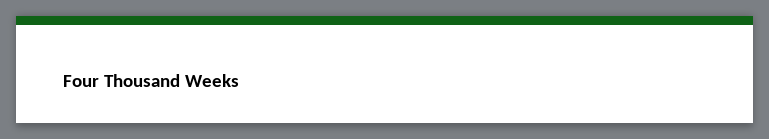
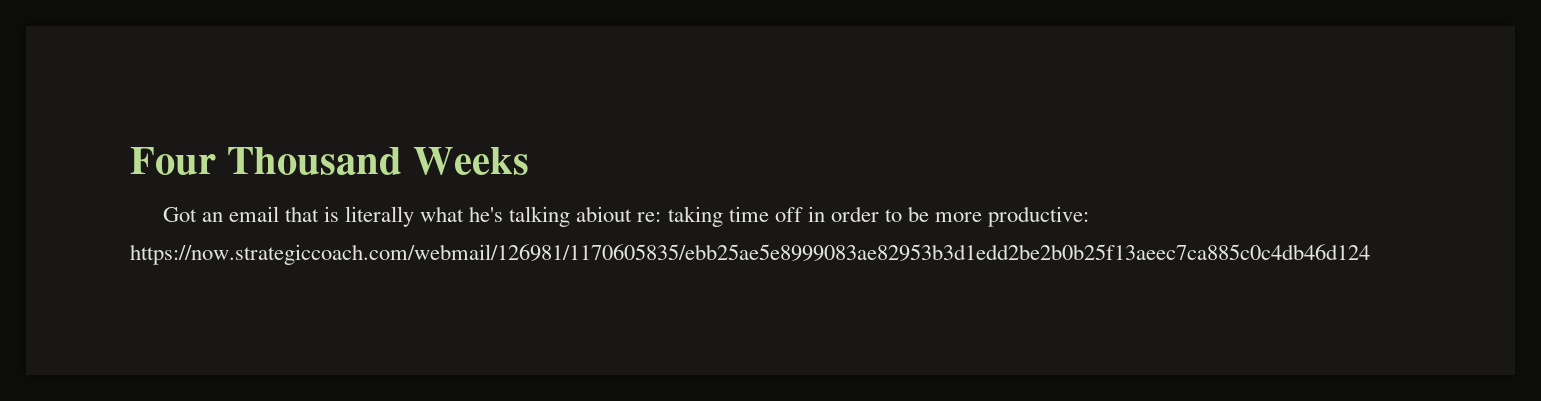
(240, 80) none -> [162,206,1090,227] [130,244,1370,265] // Got an email that is literally what he's talking abiout re: taking time off in order to be more productive: https://now.strategiccoach.com/webmail/126981/1170605835/ebb25ae5e8999083ae82953b3d1edd2be2b0b25f13aeec7ca885c0c4db46d124

